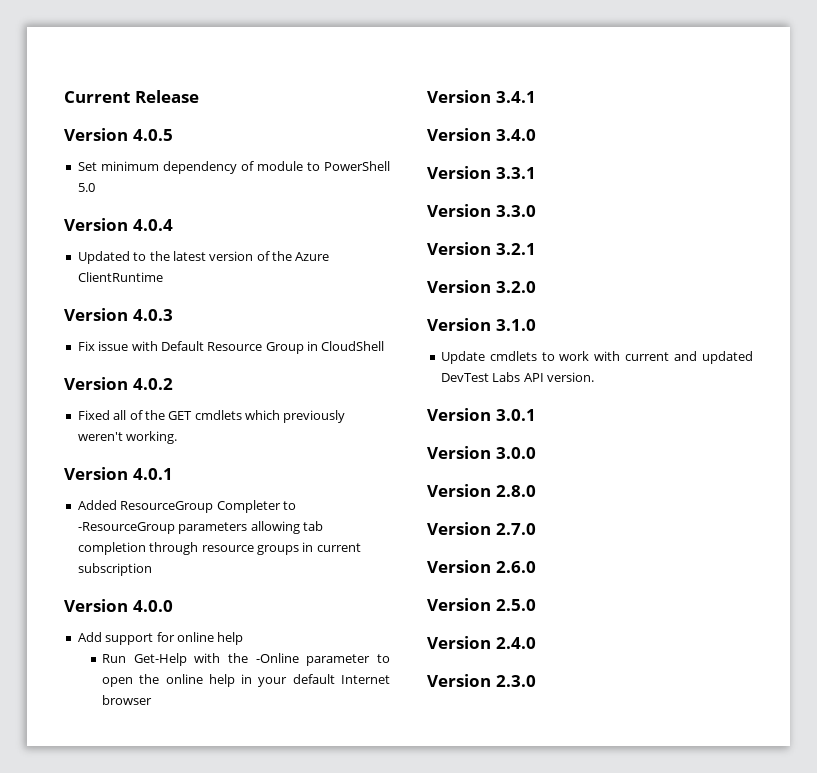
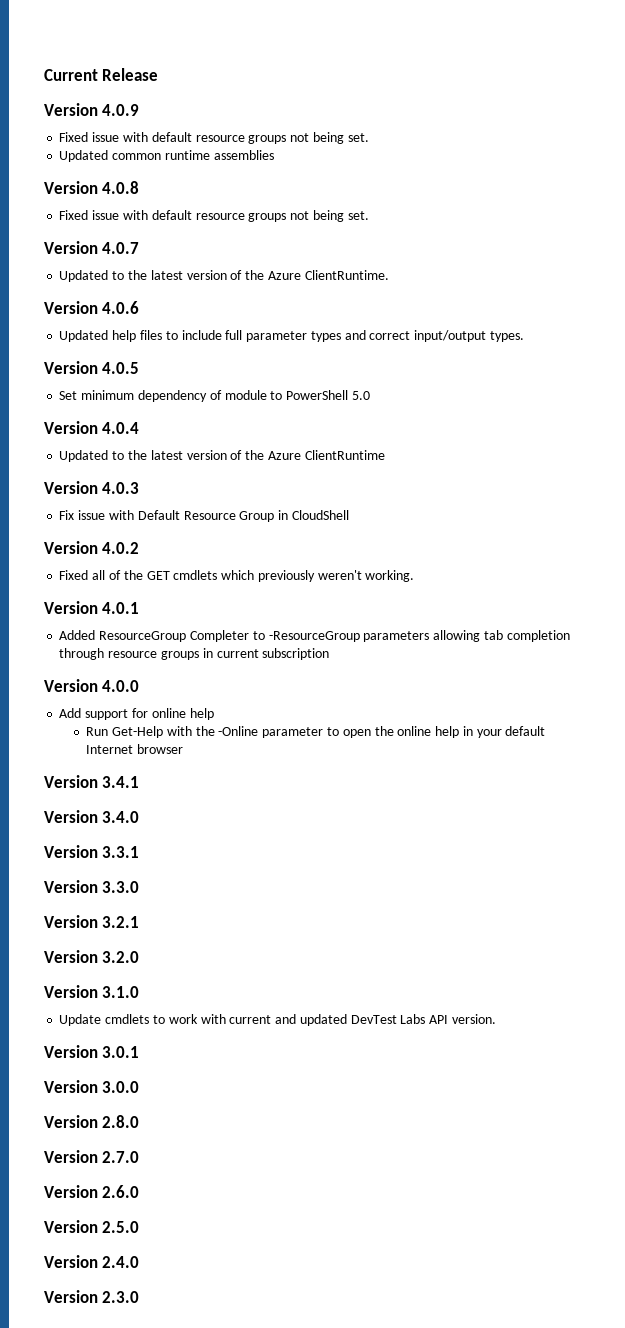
(199, 96) none -> [44,103,140,116] [59,132,369,144] [59,150,274,162] [44,181,140,194] [59,210,369,222] [44,241,140,254] [59,270,389,282] [44,301,140,314] [59,330,524,342] // Version 4.0.9 // Fixed issue with default resource groups not being set. // Updated common runtime assemblies // Version 4.0.8 // Fixed issue with default resource groups not being set. // Version 4.0.7 // Updated to the latest version of the Azure ClientRuntime. // Version 4.0.6 // Updated help files to include full parameter types and correct input/output types.

